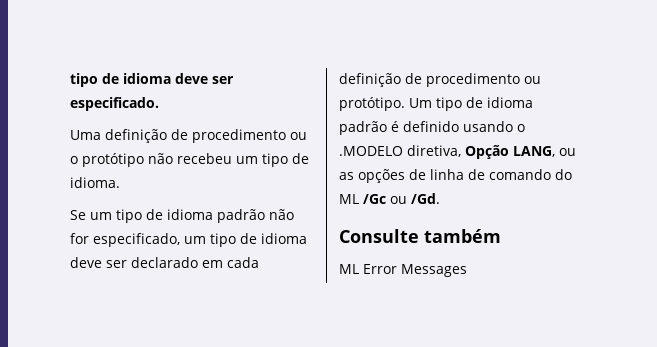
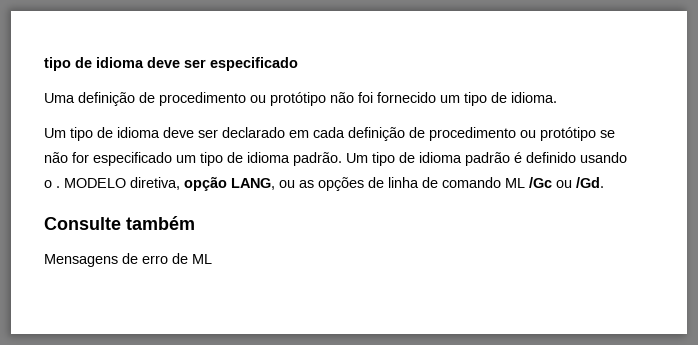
[70,73,234,87] [70,97,159,111] tipo de idioma deve ser especificado. -> [44,57,298,71] tipo de idioma deve ser especificado
[70,156,78,164] o -> (266, 99) none
[177,153,232,164] recebeu -> [358,92,436,103] foi fornecido
[70,209,294,223] [70,233,206,247] Se um tipo de idioma padrão não for especificado, um -> [44,128,66,138] Um
[339,97,405,111] protótipo. -> [540,127,615,141] [44,152,342,166] protótipo se não for especificado um tipo de idioma padrão.
[339,145,509,159] .MODELO diretiva, Opção -> [56,176,227,191] . MODELO diretiva, opção
[555,169,572,180] do -> (501, 182) none
[339,264,467,277] ML Error Messages -> [44,253,212,267] Mensagens de erro de ML

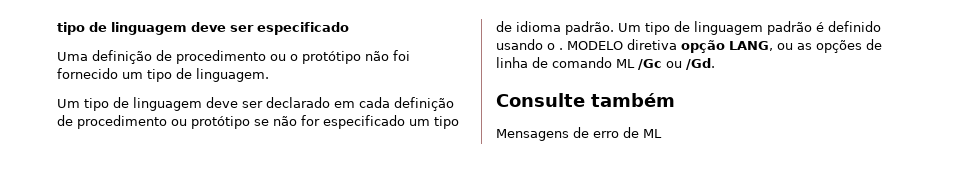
[44,57,144,71] tipo de idioma -> [57,22,187,35] tipo de linguagem
(266, 99) none -> [290,54,298,61] o
[511,92,557,103] [44,127,160,141] idioma. // Um tipo de idioma -> [196,68,269,82] [57,97,202,111] linguagem. // Um tipo de linguagem
[419,152,462,163] idioma -> [694,21,763,35] linguagem
[130,177,180,190] diretiva, -> [627,39,677,50] diretiva

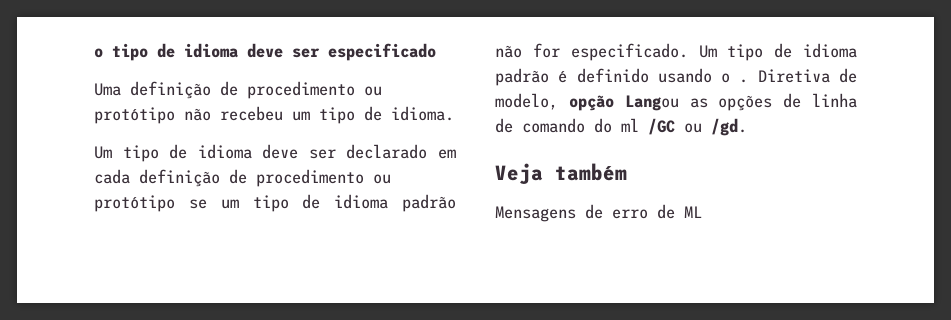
[57,22,187,35] tipo de linguagem -> [94,43,238,61] o tipo de idioma
[290,54,298,61] o -> (382, 91) none
[393,50,410,61] [57,68,269,82] [57,97,202,111] foi fornecido um tipo de linguagem. // Um tipo de linguagem -> [220,106,454,124] [94,144,252,162] recebeu um tipo de idioma. // Um tipo de idioma
[273,115,405,129] não for especificado -> (207, 204) none
[565,21,763,35] padrão. Um tipo de linguagem -> [402,194,456,212] [495,43,857,61] padrão não for especificado. Um tipo de idioma
[567,39,793,53] MODELO diretiva opção LANG, ou -> [757,68,857,83] [495,93,679,111] Diretiva de modelo, opção Langou
[616,58,715,70] [496,93,585,107] ML /Gc ou /Gd. // Consulte -> [594,118,747,136] [495,163,543,184] do ml /GC ou /gd. // Veja

